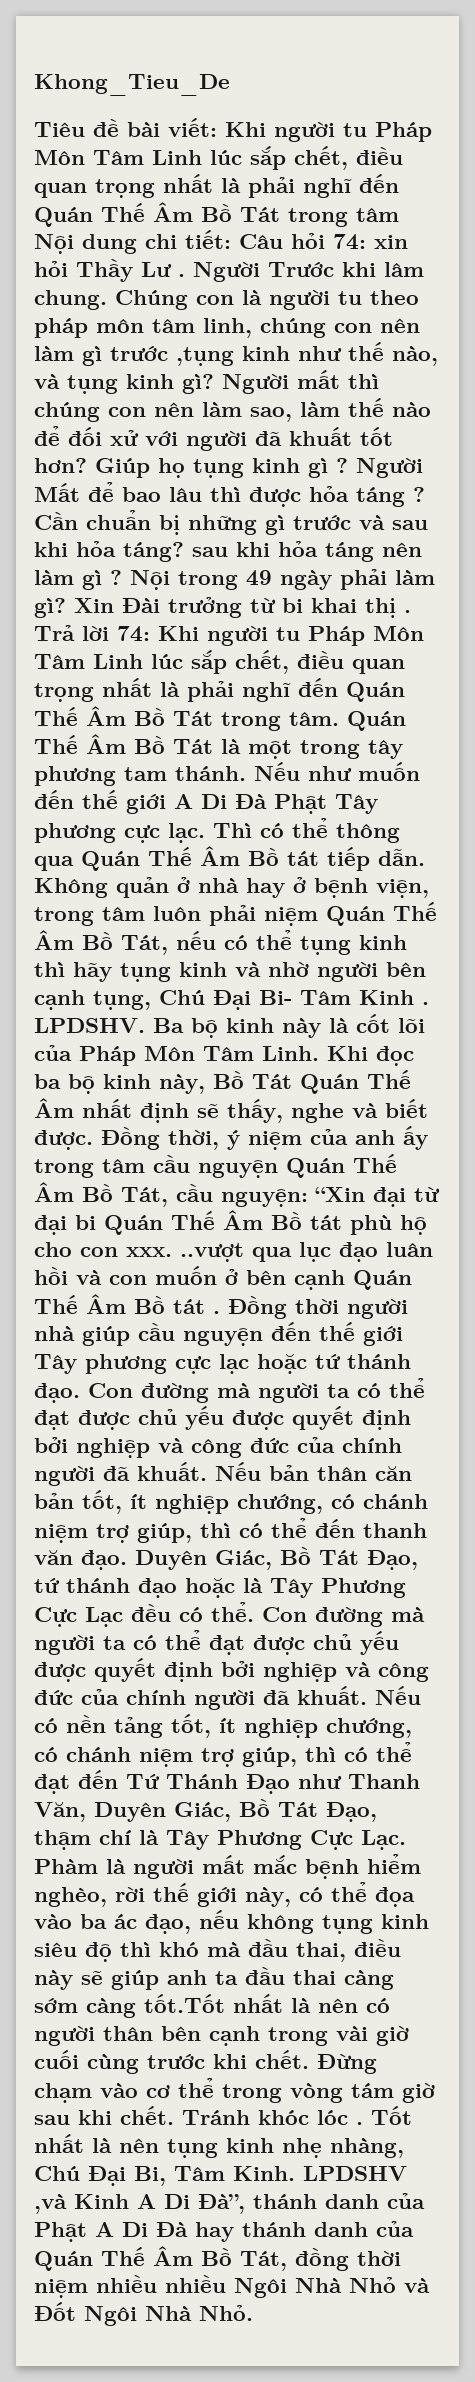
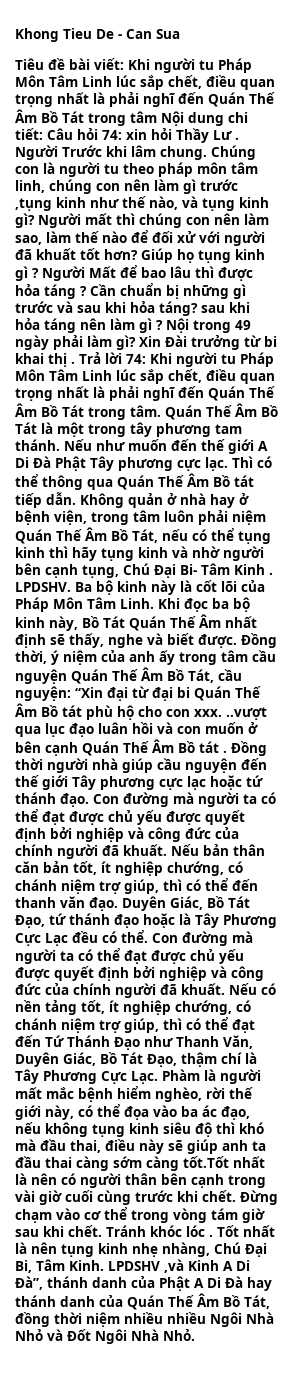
[34,74,230,96] Khong_Tieu_De -> [15,28,180,42] Khong Tieu De - Can Sua

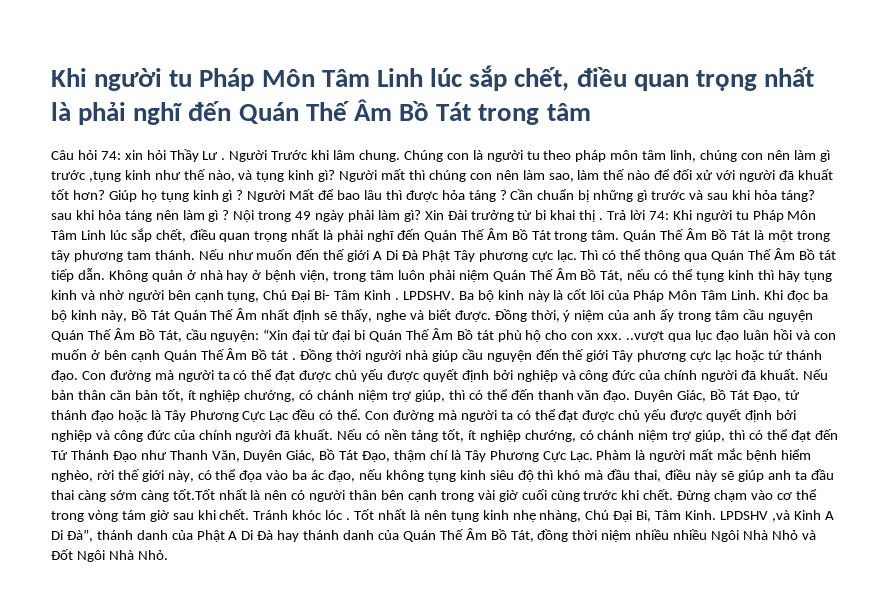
[15,28,180,42] [15,58,124,70] Khong Tieu De - Can Sua // Tiêu đề bài viết: -> (51, 77) none
[161,111,248,126] [15,128,43,140] Nội dung chi tiết: -> (591, 112) //

